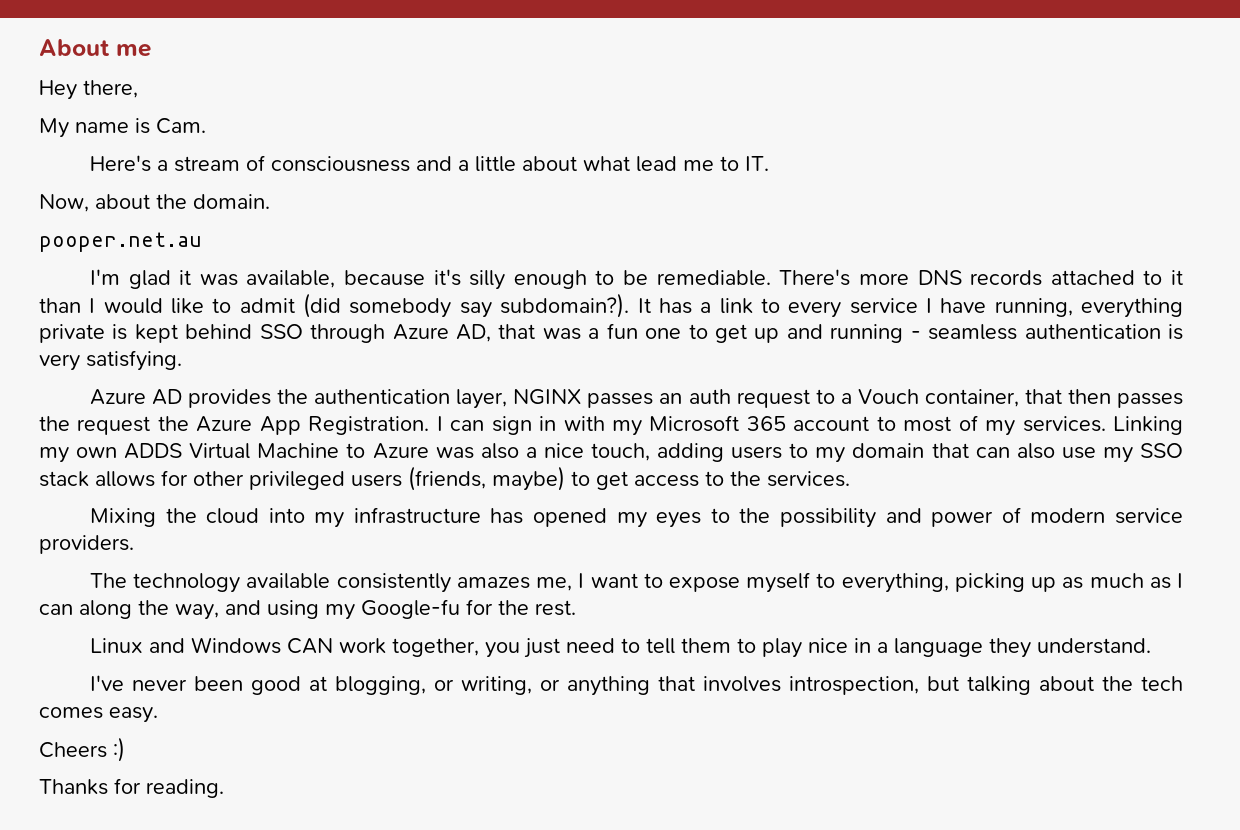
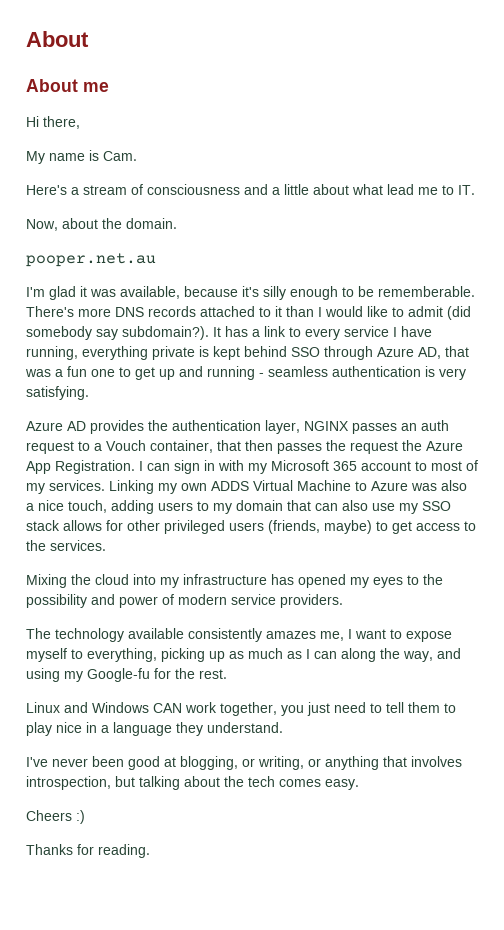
[39,39,110,56] About -> [26,31,89,47] [26,79,78,92] About // About
[39,80,77,100] Hey -> [26,116,39,127] Hi
[656,270,771,286] remediable. -> [378,286,475,297] rememberable.

